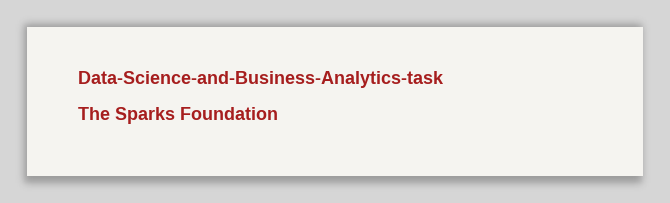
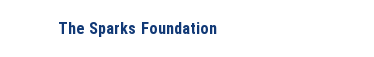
[78,71,444,88] Data-Science-and-Business-Analytics-task // -> (58, 28) none

